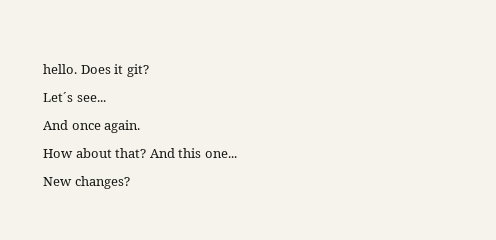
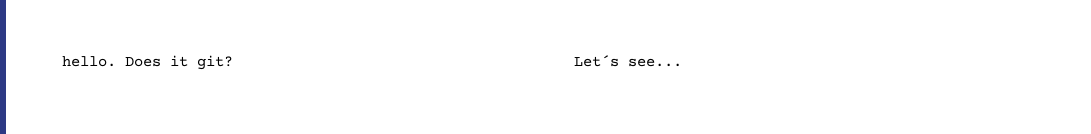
[43,120,141,133] [43,148,237,158] [43,176,130,189] // And once again. // How about that? And this one... // New changes? -> (682, 62) none

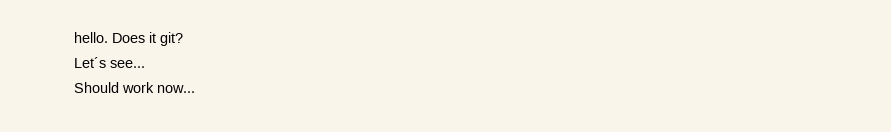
(682, 62) none -> [74,82,195,93] // Should work now...

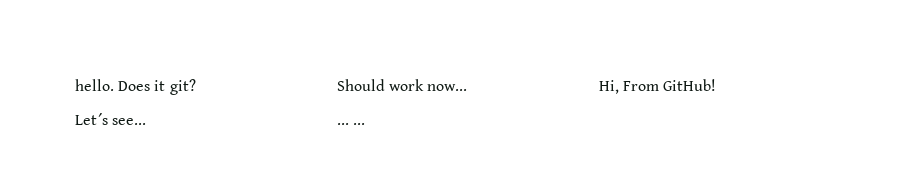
(195, 89) none -> [337,123,366,125] [599,79,717,94] // ... ... // Hi, From GitHub!

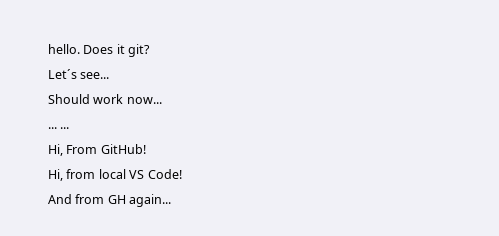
(717, 85) none -> [48,169,182,181] [48,194,172,207] // Hi, from local VS Code! // And from GH again...

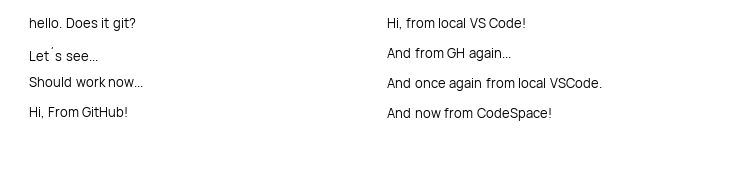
[48,127,70,129] // ... ... -> (144, 83) none
(172, 200) none -> [387,78,602,91] [387,108,552,121] // And once again from local VSCode. // And now from CodeSpace!

